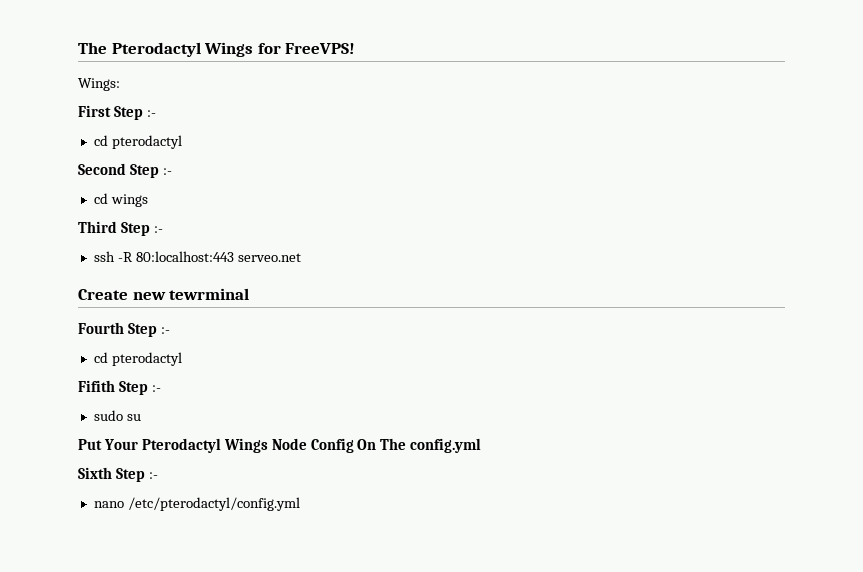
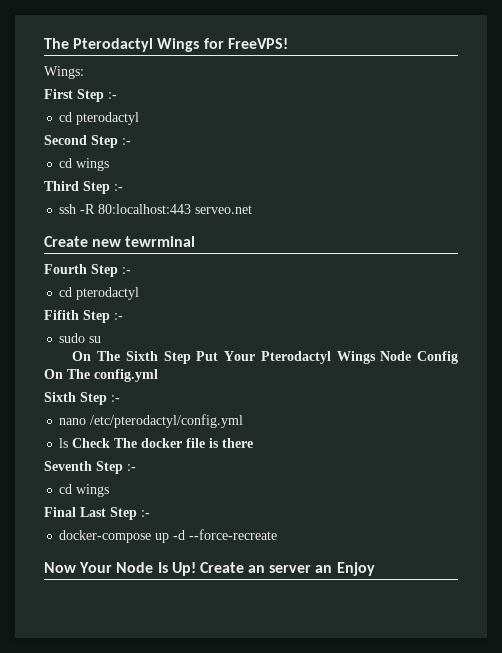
(141, 417) none -> [72,351,191,364] On The Sixth Step
(300, 504) none -> [59,438,254,448] [44,461,136,474] [59,484,110,497] [44,507,150,520] [59,529,278,543] [44,562,375,576] // ls Check The docker file is there // Seventh Step :- // cd wings // Final Last Step :- // docker-compose up -d --force-recreate // Now Your Node Is Up! Create an server an Enjoy

